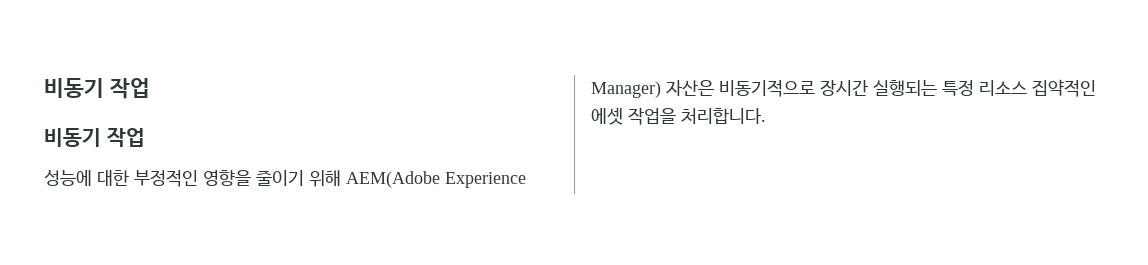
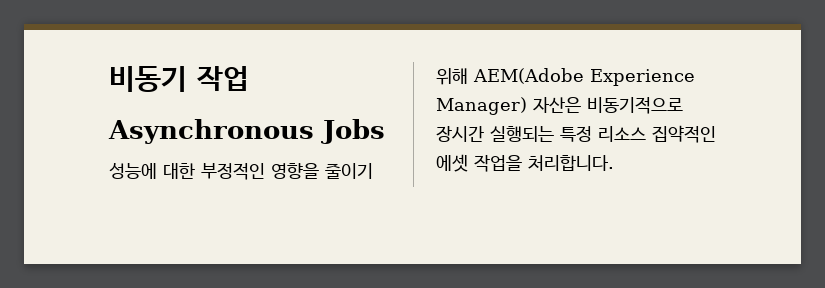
[44,78,150,99] [44,127,145,148] 비동기 작업 // 비동기 작업 -> [109,66,249,92] [108,119,385,144] 비동기 작업 // Asynchronous Jobs

